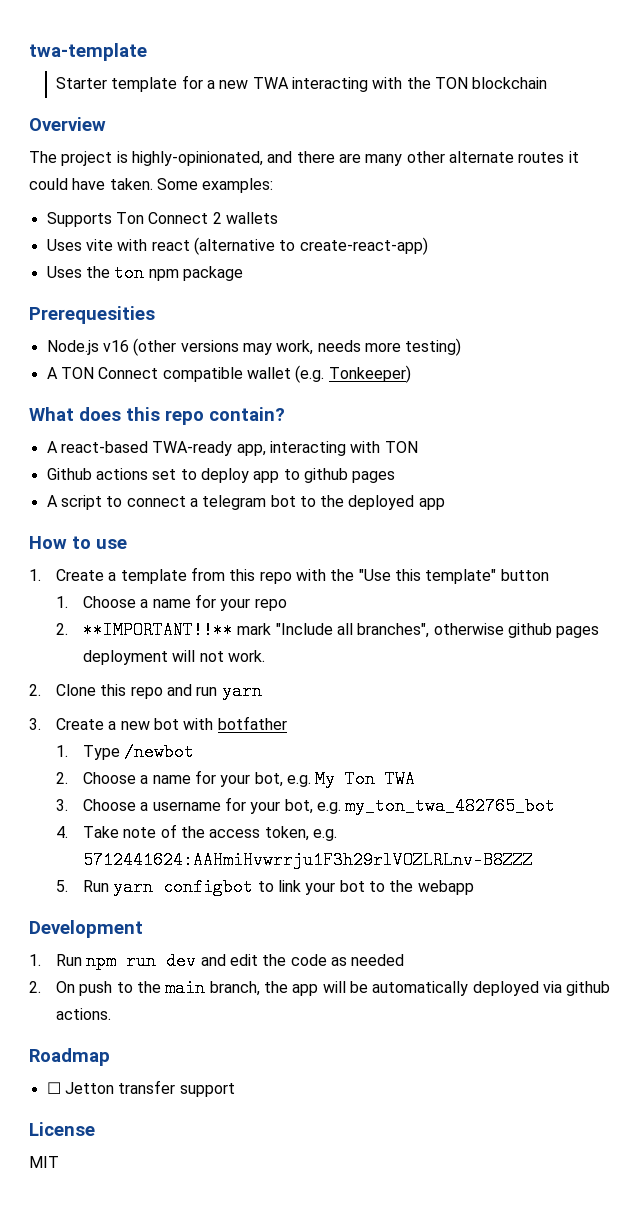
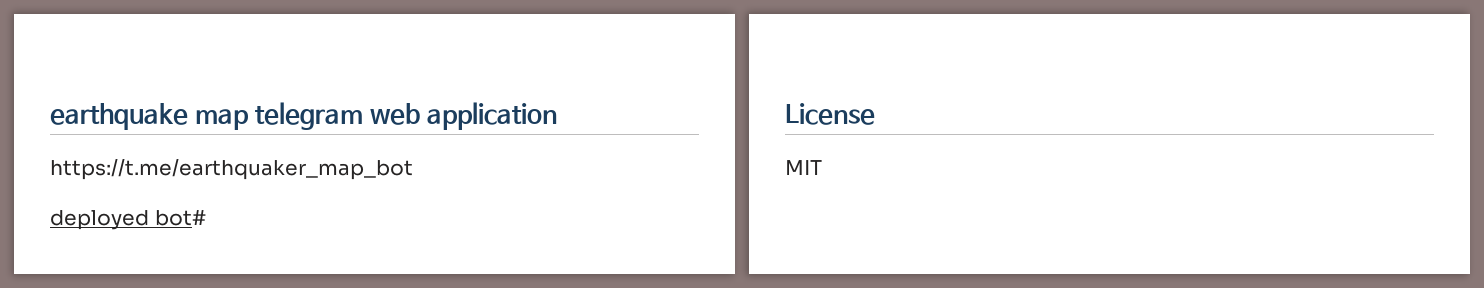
[29,43,147,61] [55,75,548,92] [29,117,106,131] [29,151,579,166] [29,178,274,193] [46,212,278,227] [46,237,428,255] [46,264,243,282] [29,306,155,324] [46,338,462,356] [46,365,411,383] [29,407,285,425] [46,441,418,456] [46,468,396,483] [46,495,445,510] [29,536,127,549] [29,567,549,584] [55,594,287,611] [55,621,600,639] [82,650,265,665] [29,682,262,700] [29,716,287,730] [55,743,195,761] [55,770,416,788] [55,797,556,815] [55,824,337,841] [82,851,533,869] [55,878,474,896] [29,920,143,938] [29,952,405,970] [29,979,611,997] [55,1008,111,1020] [29,1048,110,1066] [46,1080,235,1097] twa-template // Starter template for a new TWA interacting with the TON blockchain // Overview // The project is highly-opinionated, and there are many other alternate routes it could have taken. Some examples: // Supports Ton Connect 2 wallets // Uses vite with react (alternative to create-react-app) // Uses the ton npm package // Prerequesities // Node.js v16 (other versions may work, needs more testing) // A TON Connect compatible wallet (e.g. Tonkeeper) // What does this repo contain? // A react-based TWA-ready app, interacting with TON // Github actions set to deploy app to github pages // A script to connect a telegram bot to the deployed app // How to use // 1. Create a template from this repo with the "Use this template" button // 1. Choose a name for your repo // 2. **IMPORTANT!!** mark "Include all branches", otherwise github pages deployment will not work. // 2. Clone this repo and run yarn // 3. Create a new bot with botfather // 1. Type /newbot // 2. Choose a name for your bot, e.g. My Ton TWA // 3. Choose a username for your bot, e.g. my_ton_twa_482765_bot // 4. Take note of the access token, e.g. 5712441624:AAHmiHvwrrju1F3h29rlVOZLRLnv-B8ZZZ // 5. Run yarn configbot to link your bot to the webapp // Development // 1. Run npm run dev and edit the code as needed // 2. On push to the main branch, the app will be automatically deployed via github actions. // Roadmap // ☐ Jetton transfer support -> [50,102,558,130] [50,159,413,180] [50,210,206,230] earthquake map telegram web application // https://t.me/earthquaker_map_bot // deployed bot#

